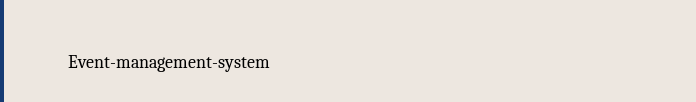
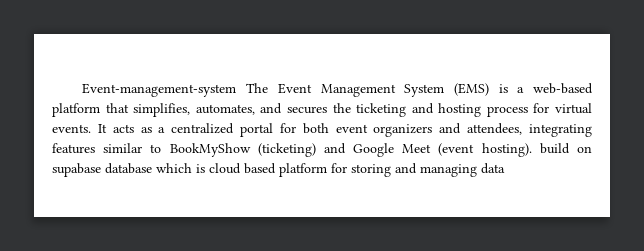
(270, 63) none -> [246,83,594,97] [52,103,592,117] [52,123,592,137] [52,143,592,157] [52,163,505,177] The Event Management System (EMS) is a web-based platform that simplifies, automates, and secures the ticketing and hosting process for virtual events. It acts as a centralized portal for both event organizers and attendees, integrating features similar to BookMyShow (ticketing) and Google Meet (event hosting). build on supabase database which is cloud based platform for storing and managing data

